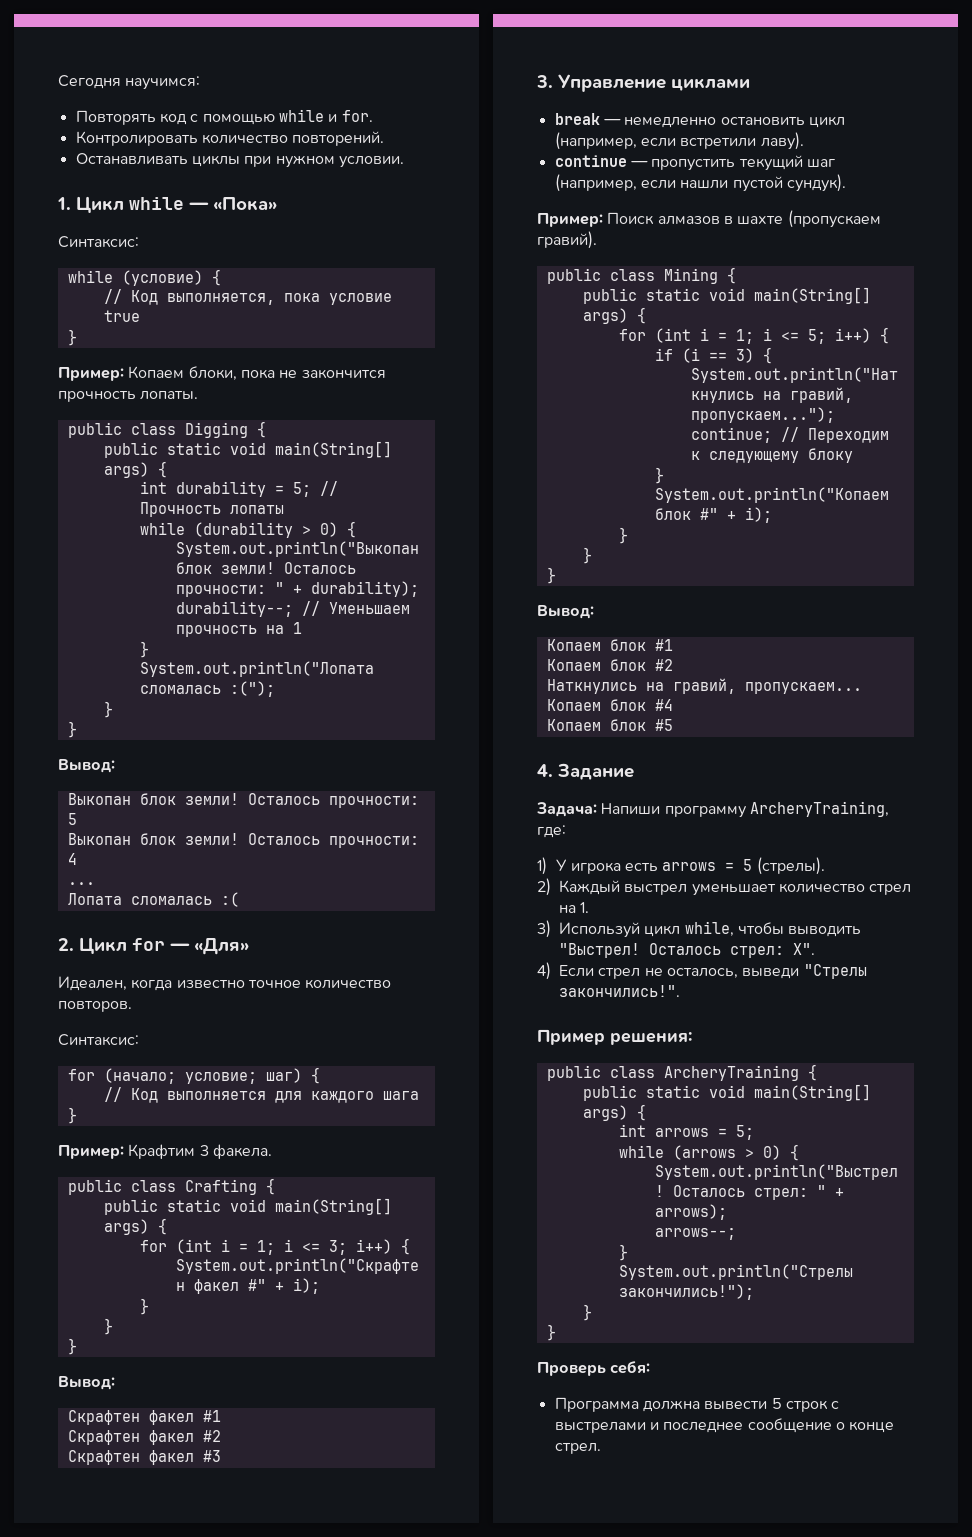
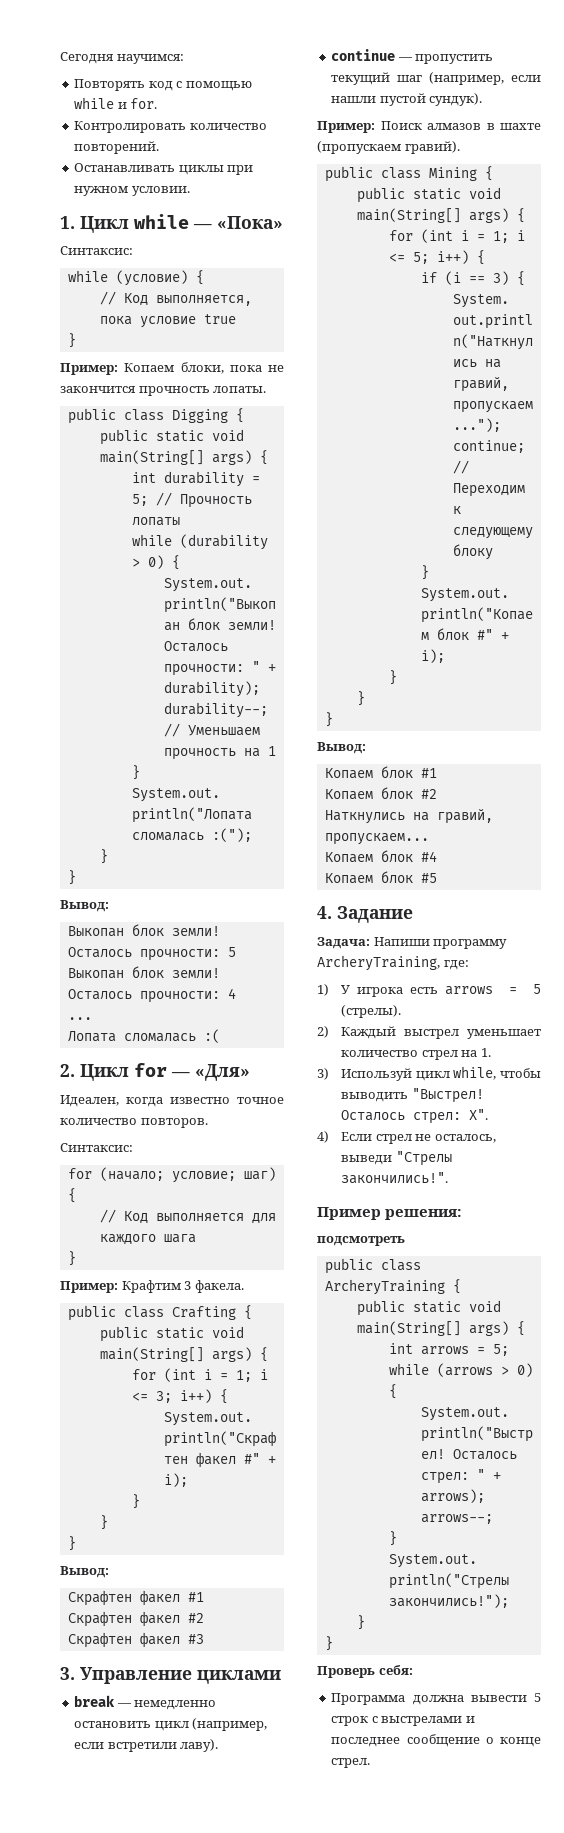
(692, 1038) none -> [317,1236,405,1246] // подсмотреть

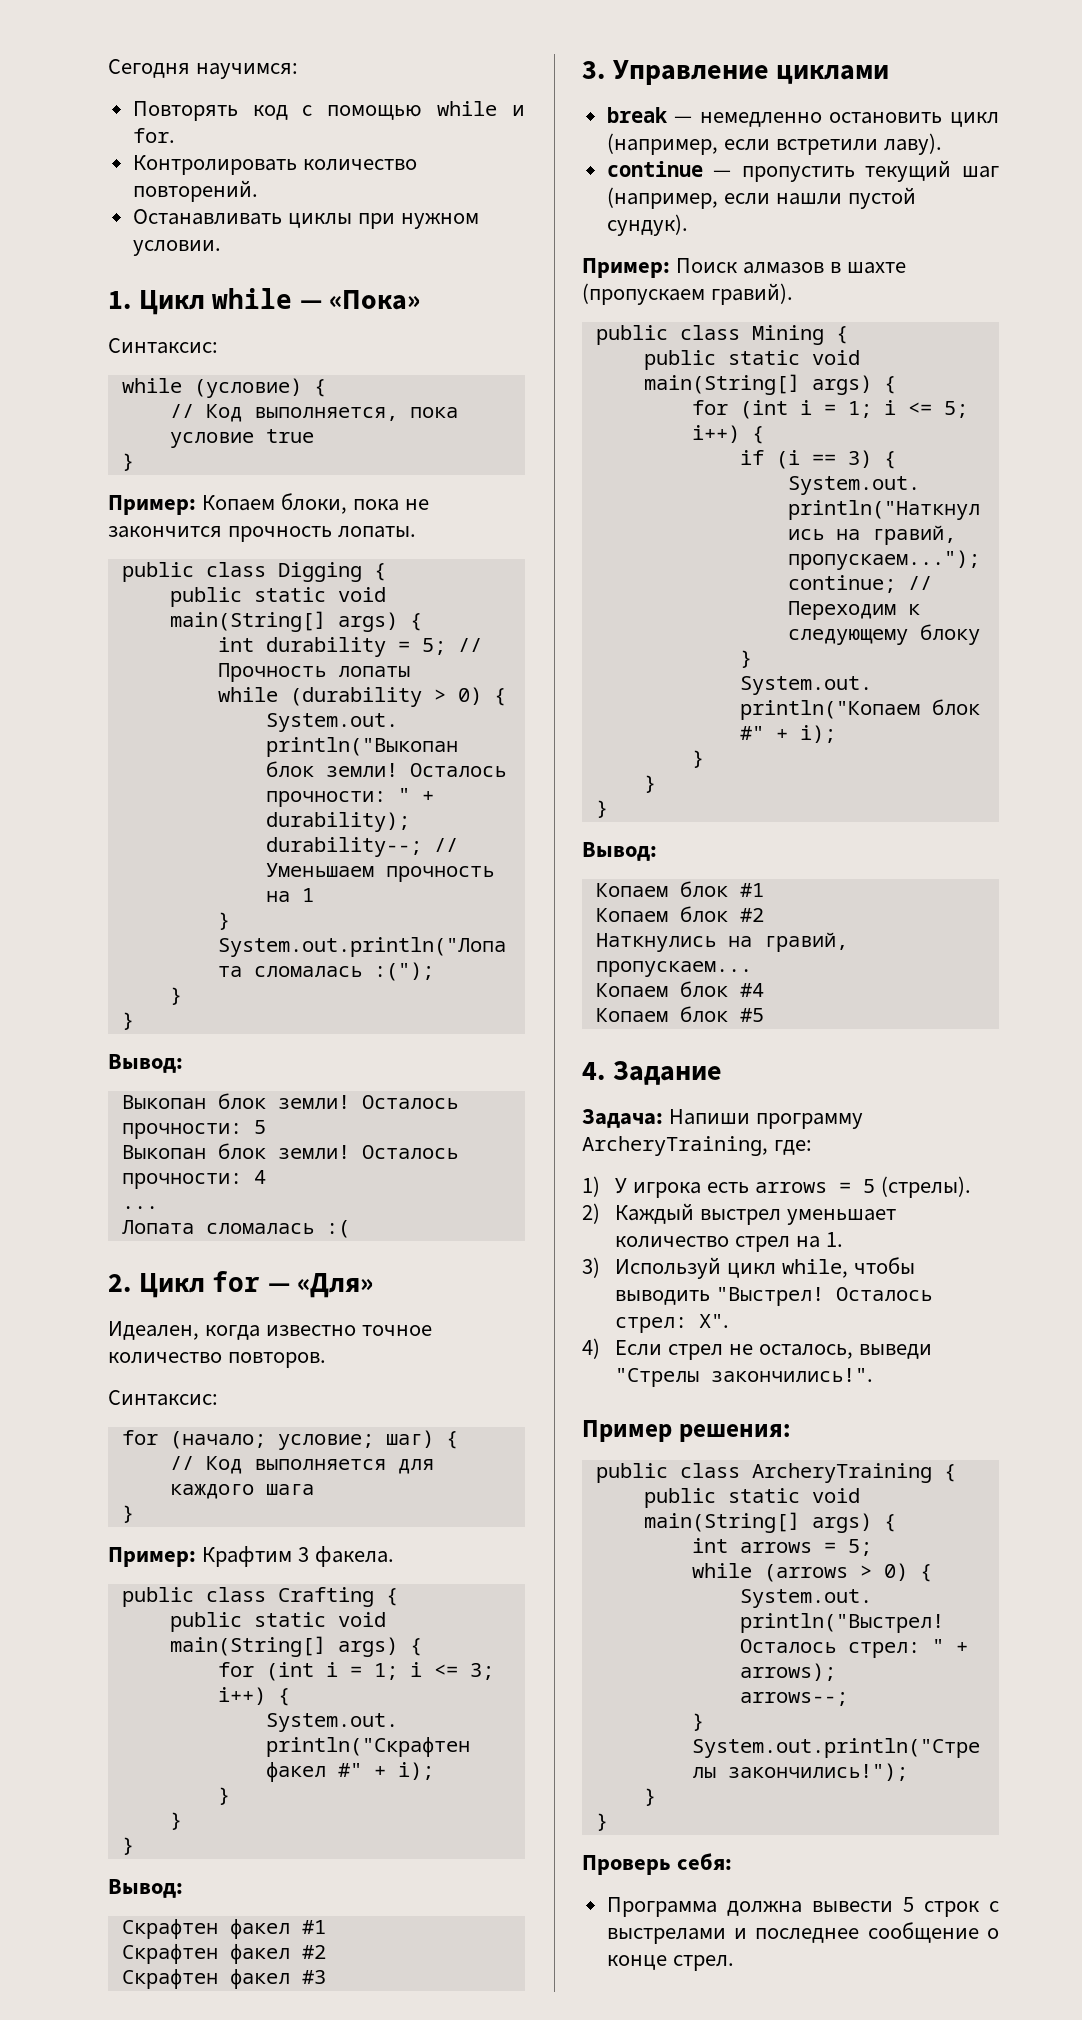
[317,1236,405,1246] // подсмотреть -> (791, 1433) none

